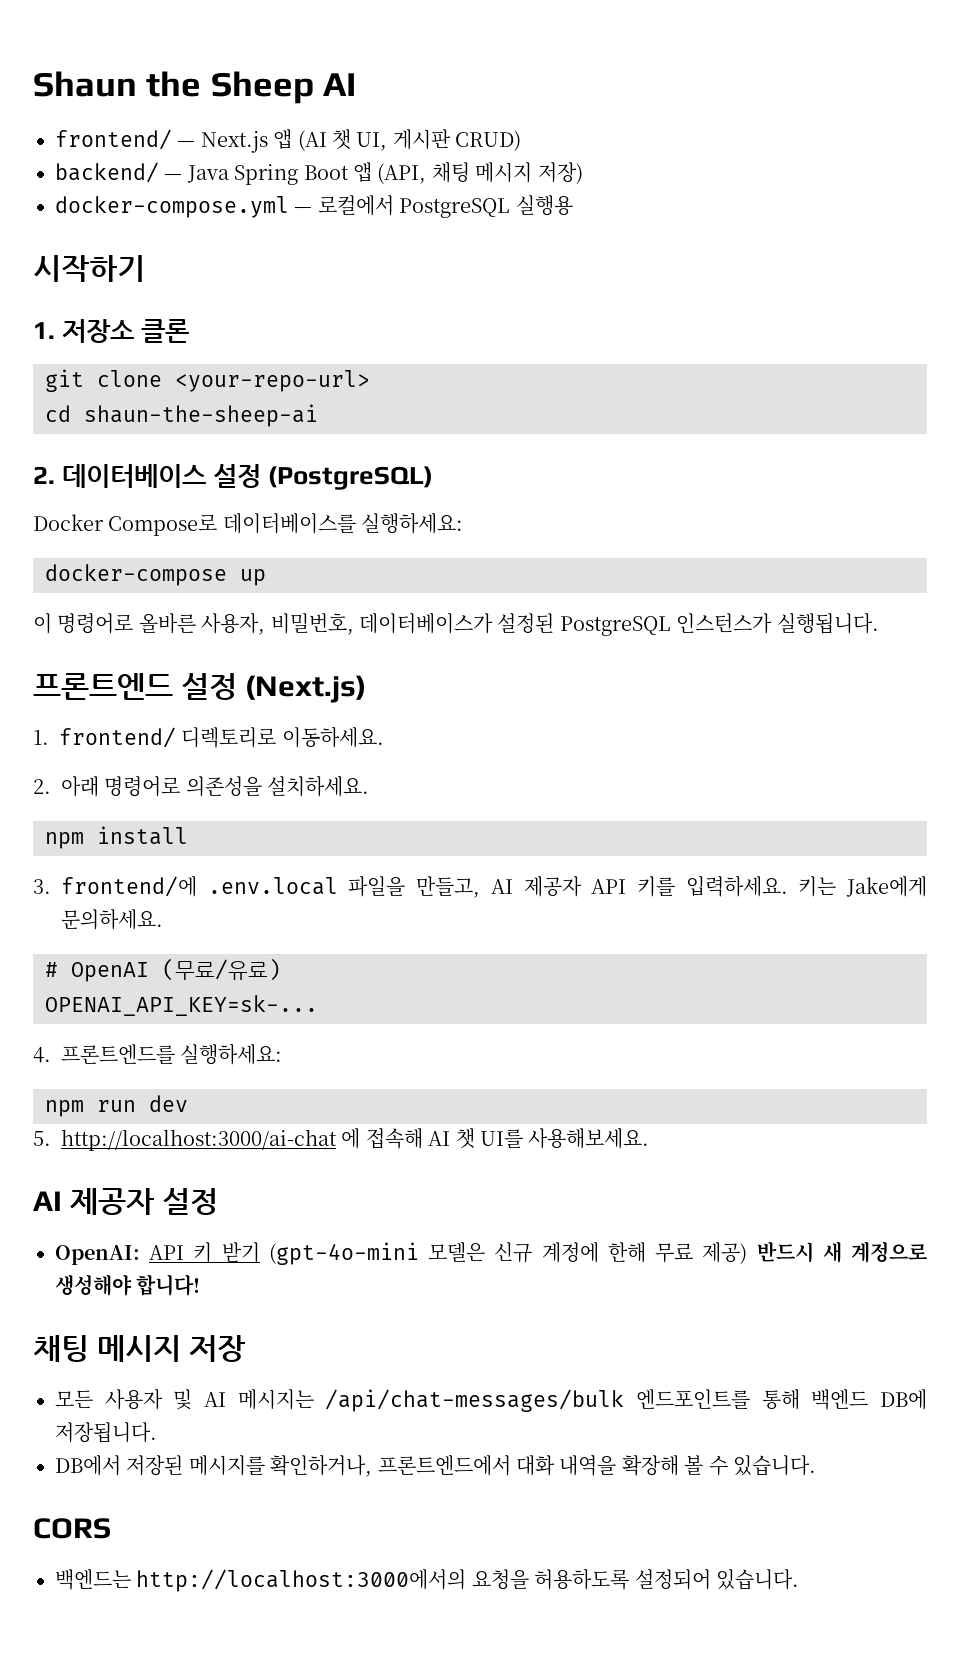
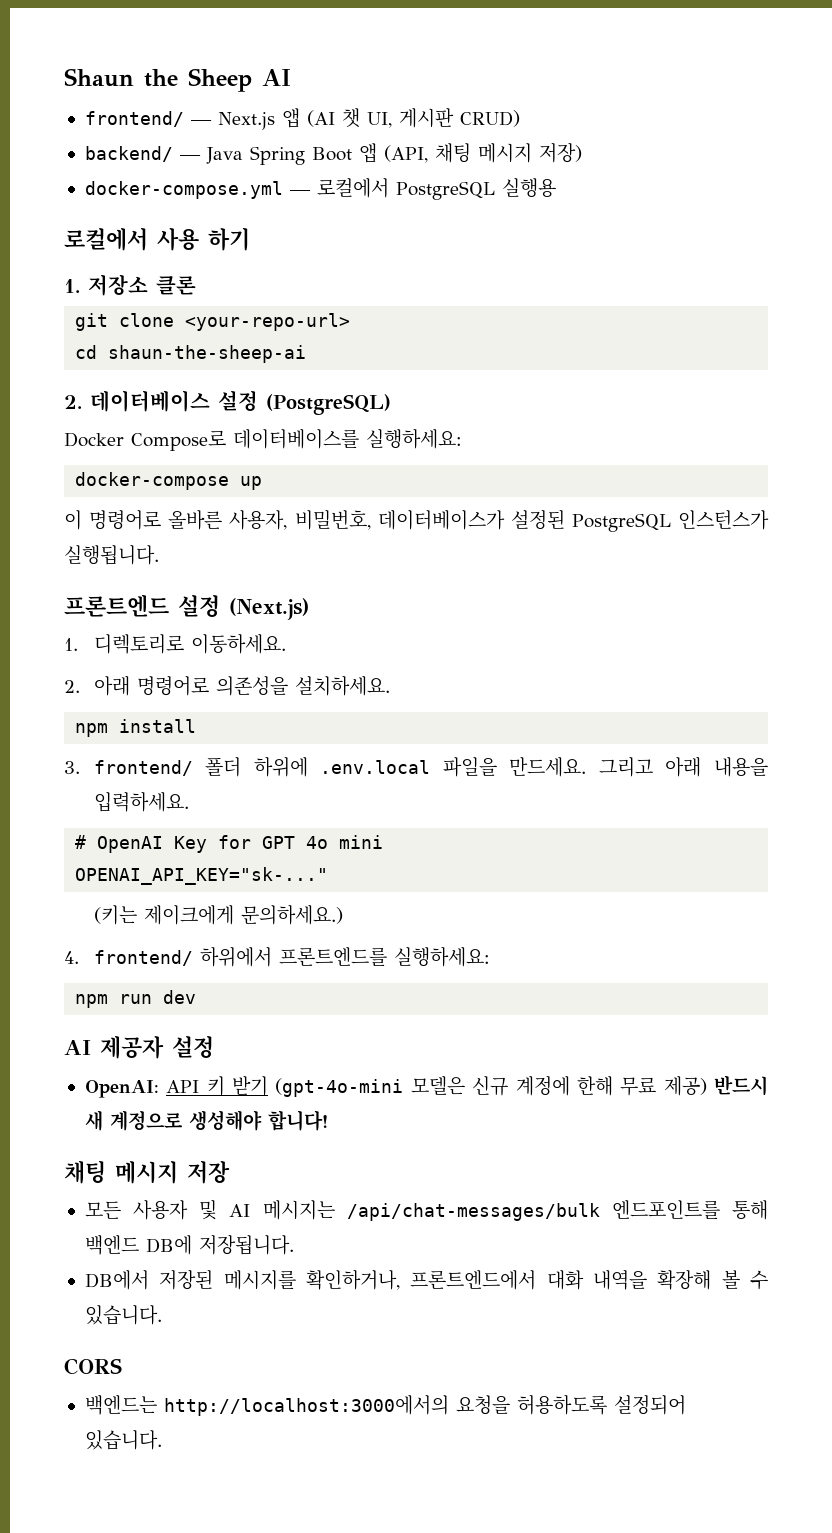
[33,255,145,282] 시작하기 -> [64,227,250,251] 로컬에서 사용 하기
[59,727,176,748] frontend/ -> (78, 644) none
[61,876,928,898] [61,909,163,930] [45,958,281,982] [45,995,318,1016] frontend/에 .env.local 파일을 만들고, AI 제공자 API 키를 입력하세요. 키는 Jake에게 문의하세요. // # OpenAI (무료/유료) // OPENAI_API_KEY=sk-... -> [93,757,769,777] [93,792,189,812] [75,835,384,853] [75,867,329,885] [93,905,343,925] frontend/ 폴더 하위에 .env.local 파일을 만드세요. 그리고 아래 내용을 입력하세요. // # OpenAI Key for GPT 4o mini // OPENAI_API_KEY="sk-..." // (키는 제이크에게 문의하세요.)
(51, 1055) none -> [93,947,272,967] frontend/ 하위에서
[33,1128,650,1151] // 5. http://localhost:3000/ai-chat 에 접속해 AI 챗 UI를 사용해보세요. -> (197, 997) none

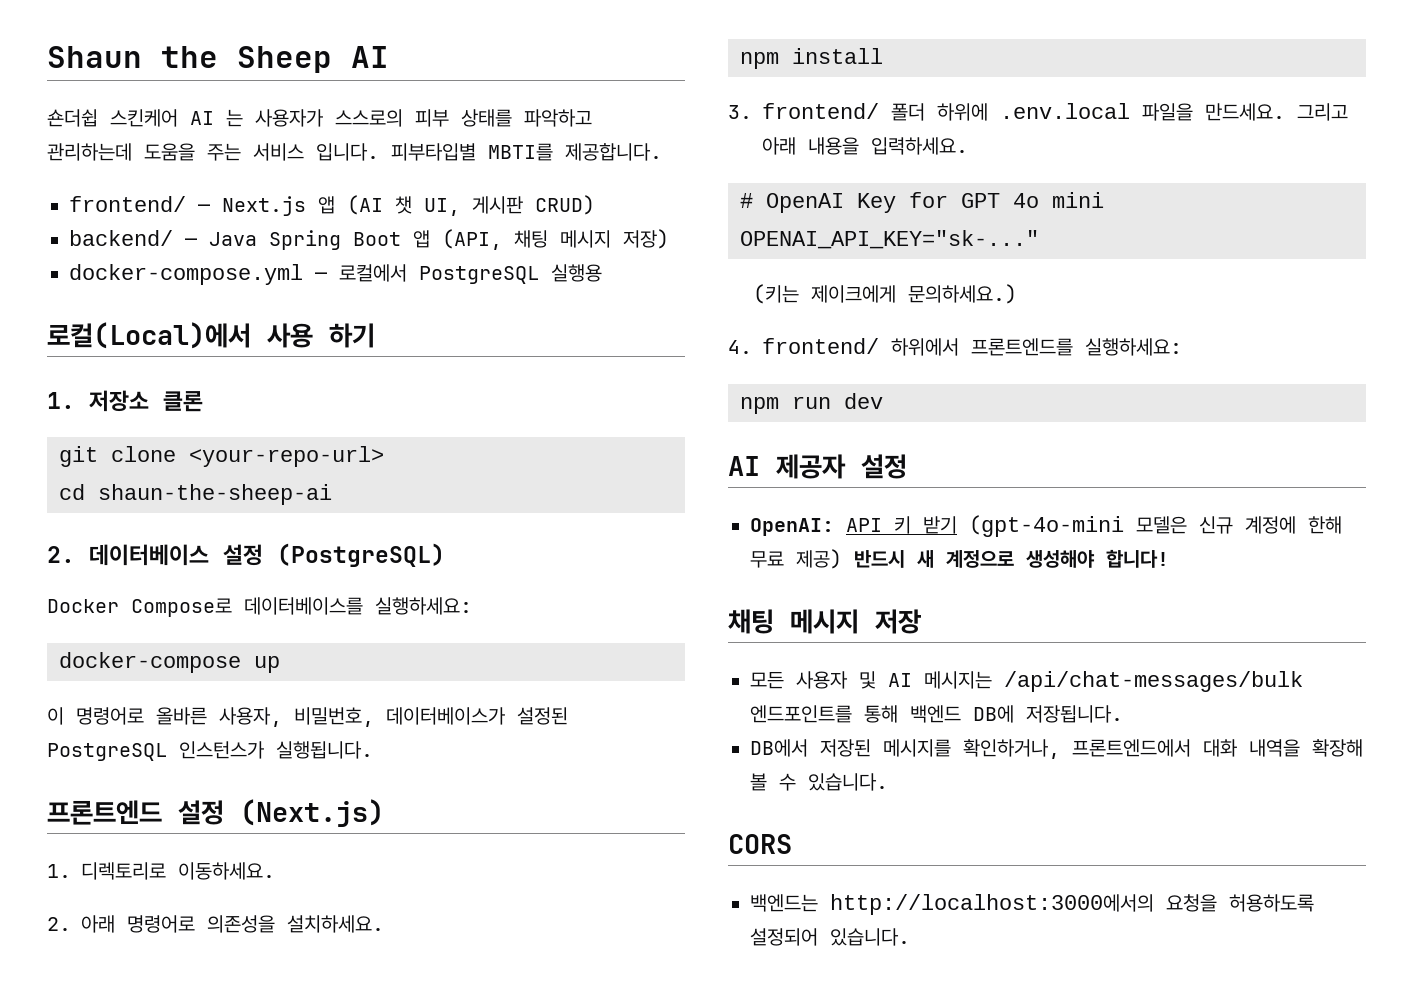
(291, 77) none -> [47,109,592,127] [47,143,662,161] // 숀더쉽 스킨케어 AI 는 사용자가 스스로의 피부 상태를 파악하고 관리하는데 도움을 주는 서비스 입니다. 피부타입별 MBTI를 제공합니다.
[64,228,148,251] 로컬에서 -> [47,322,251,349] 로컬(Local)에서

